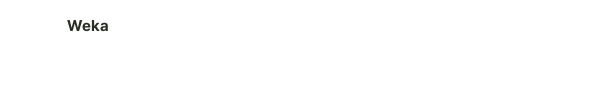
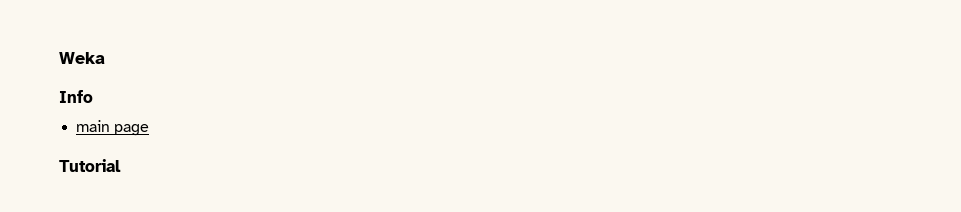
(109, 26) none -> [59,90,93,103] [76,120,150,136] [59,159,121,172] // Info // main page // Tutorial

